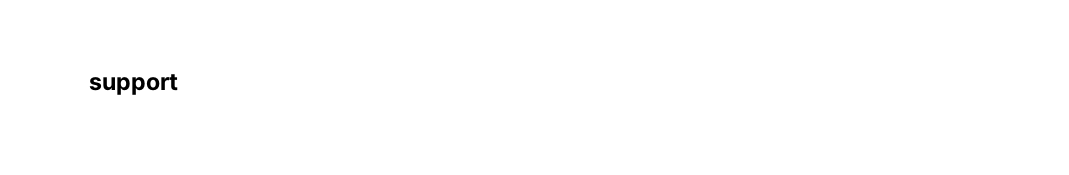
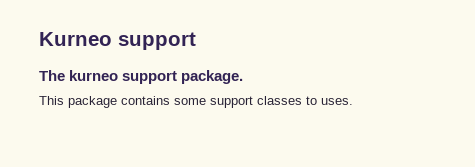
[89,74,178,95] support -> [39,32,196,50] [39,70,244,84] [39,96,353,108] Kurneo support // The kurneo support package. // This package contains some support classes to uses.

